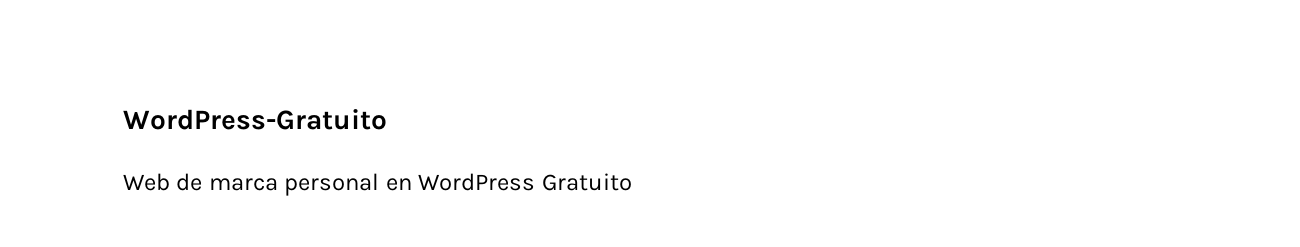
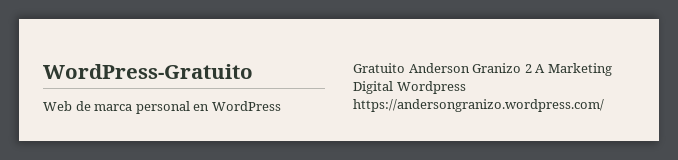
(632, 182) none -> [408,63,612,76] [353,81,466,94] [353,99,604,112] Anderson Granizo 2 A Marketing Digital Wordpress https://andersongranizo.wordpress.com/

